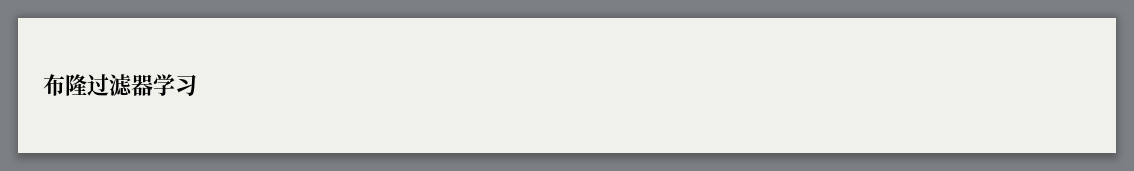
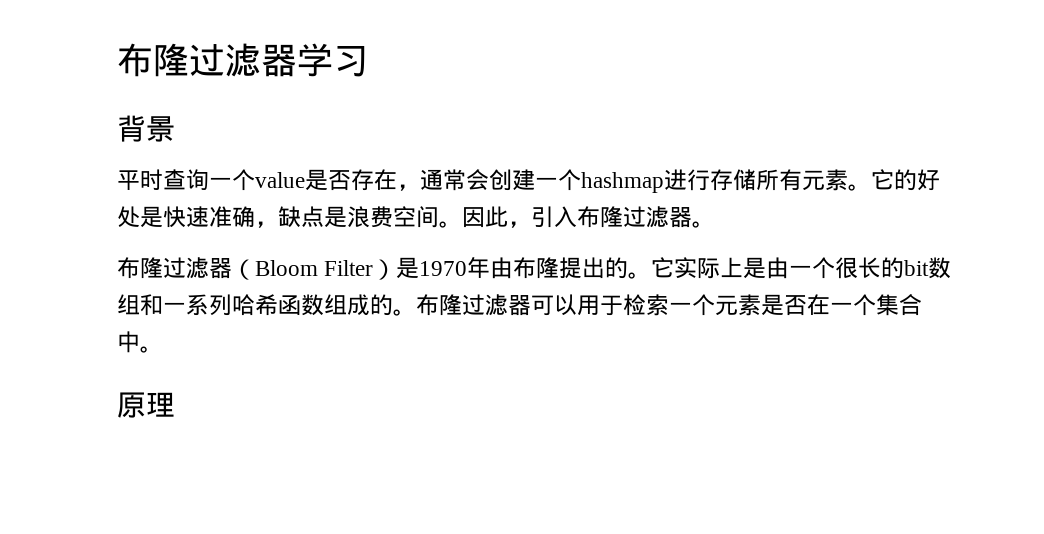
(197, 85) none -> [117,115,175,142] [117,169,940,193] [117,206,715,228] [117,257,952,280] [117,294,922,316] [117,331,163,353] [117,392,175,418] // 背景 // 平时查询一个value是否存在，通常会创建一个hashmap进行存储所有元素。它的好处是快速准确，缺点是浪费空间。因此，引入布隆过滤器。 // 布隆过滤器（Bloom Filter）是1970年由布隆提出的。它实际上是由一个很长的bit数组和一系列哈希函数组成的。布隆过滤器可以用于检索一个元素是否在一个集合中。 // 原理

